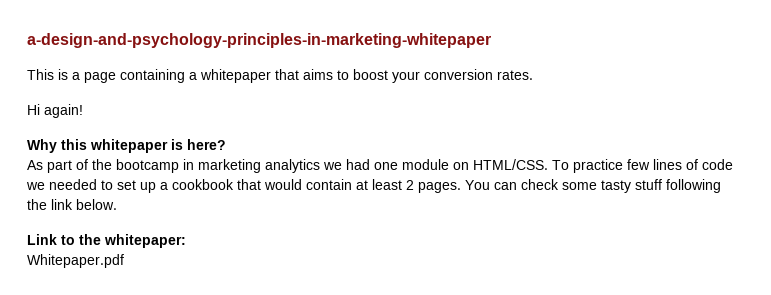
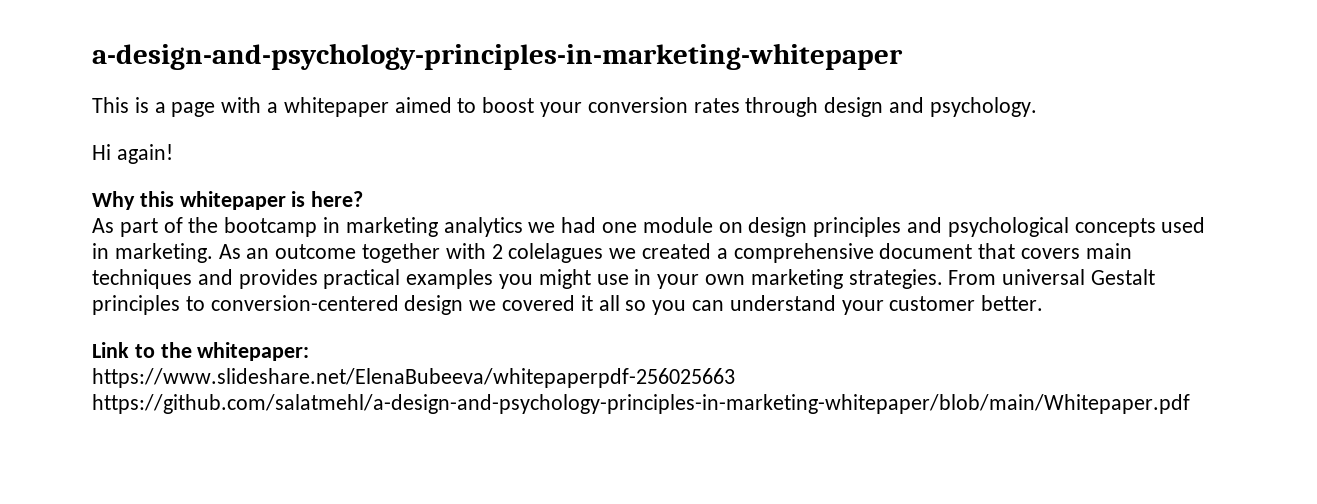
[120,69,185,83] containing -> [221,97,262,113] with
[275,69,333,80] that aims -> [394,97,452,113] aimed
[497,70,533,80] rates. -> [693,97,1037,117] rates through design and psychology.
[473,159,733,173] [26,179,721,193] [27,199,117,210] HTML/CSS. To practice few lines of code we needed to set up a cookbook that would contain at least 2 pages. You can check some tasty stuff following the link below. -> [748,217,1206,237] [92,243,1132,263] [92,269,1156,289] [92,295,1044,315] design principles and psychological concepts used in marketing. As an outcome together with 2 colelagues we created a comprehensive document that covers main techniques and provides practical examples you might use in your own marketing strategies. From universal Gestalt principles to conversion-centered design we covered it all so you can understand your customer better.
[27,254,124,268] Whitepaper.pdf -> [92,368,735,388] [92,394,1190,414] https://www.slideshare.net/ElenaBubeeva/whitepaperpdf-256025663 https://github.com/salatmehl/a-design-and-psychology-principles-in-marketing-whitepaper/blob/main/Whitepaper.pdf

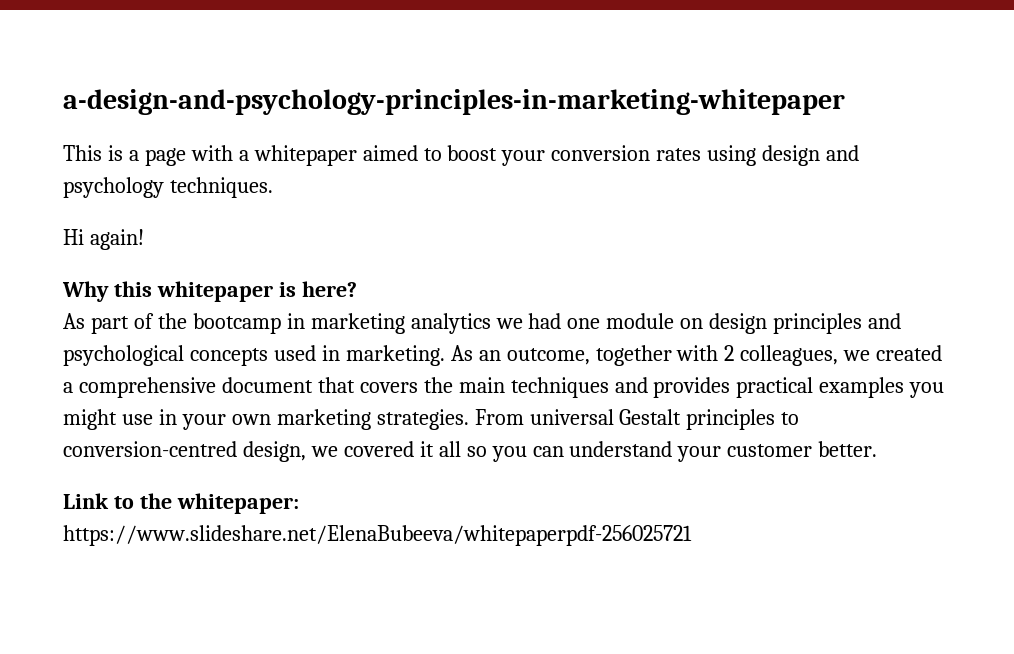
[745,97,819,117] through -> [707,145,757,166] using
[929,97,1037,117] psychology. -> [63,177,273,198] psychology techniques.
[275,244,357,259] outcome -> [506,348,590,365] outcome,
[508,243,604,263] colelagues -> [740,345,839,366] colleagues,
(1081, 253) none -> [423,377,453,393] the
[210,295,464,315] conversion-centered design -> [63,441,306,462] conversion-centred design,
[92,368,735,388] [92,394,1190,414] https://www.slideshare.net/ElenaBubeeva/whitepaperpdf-256025663 https://github.com/salatmehl/a-design-and-psychology-principles-in-marketing-whitepaper/blob/main/Whitepaper.pdf -> [63,525,692,546] https://www.slideshare.net/ElenaBubeeva/whitepaperpdf-256025721

